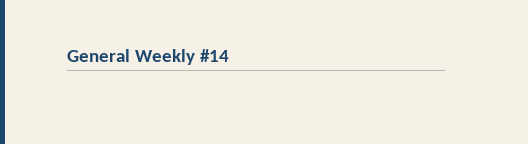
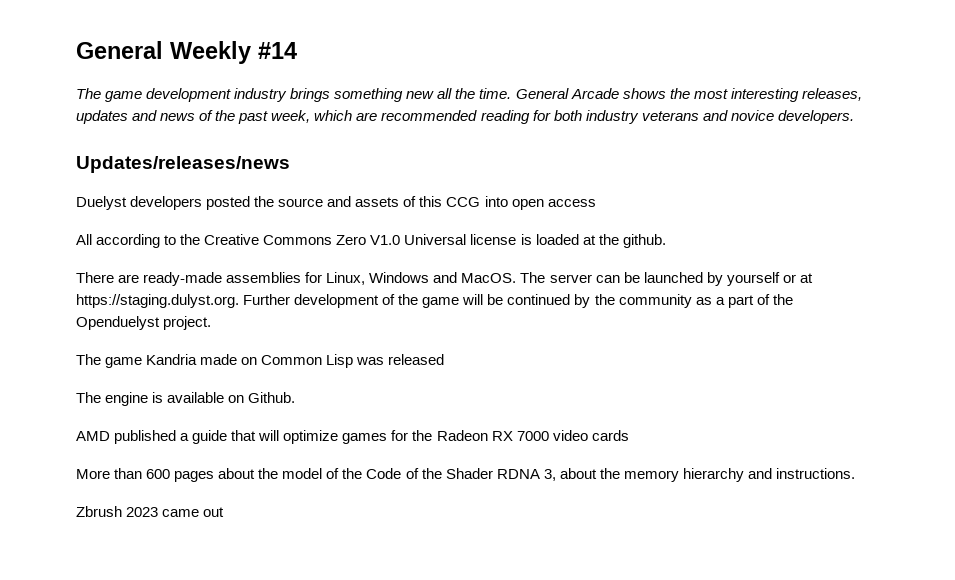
(230, 55) none -> [76,88,862,102] [76,110,854,124] [76,156,290,173] [76,196,596,210] [76,234,666,248] [76,272,813,286] [76,294,793,308] [76,316,212,330] [76,354,445,368] [76,392,296,406] [76,430,629,444] [76,468,855,482] [76,506,225,517] // The game development industry brings something new all the time. General Arcade shows the most interesting releases, updates and news of the past week, which are recommended reading for both industry veterans and novice developers. // Updates/releases/news // Duelyst developers posted the source and assets of this CCG into open access // All according to the Creative Commons Zero V1.0 Universal license is loaded at the github. // There are ready-made assemblies for Linux, Windows and MacOS. The server can be launched by yourself or at https://staging.dulyst.org. Further development of the game will be continued by the community as a part of the Openduelyst project. // The game Kandria made on Common Lisp was released // The engine is available on Github. // AMD published a guide that will optimize games for the Radeon RX 7000 video cards // More than 600 pages about the model of the Code of the Shader RDNA 3, about the memory hierarchy and instructions. // Zbrush 2023 came out

